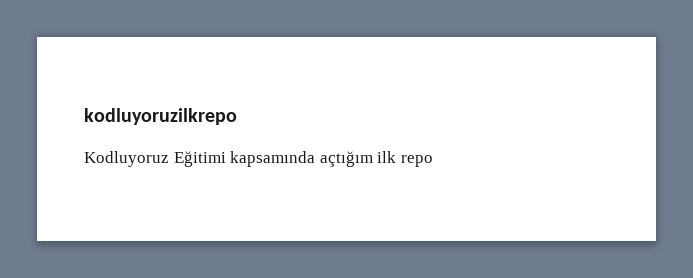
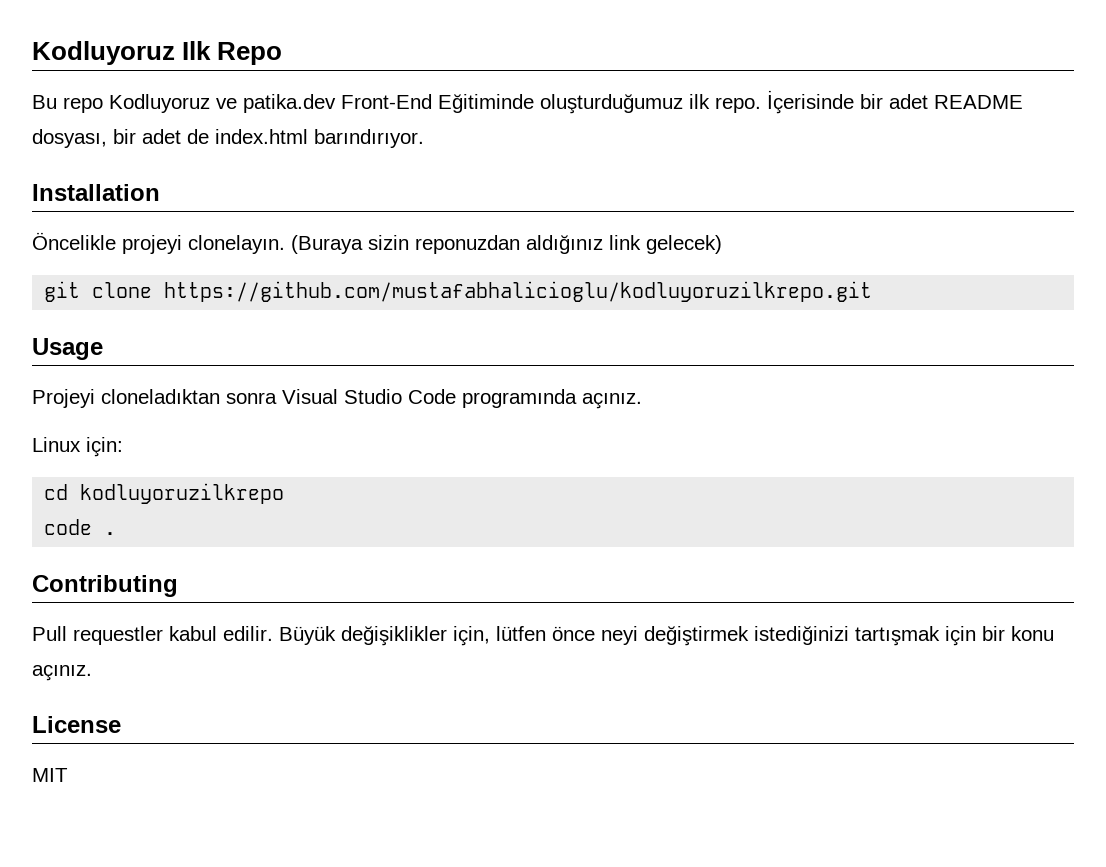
[84,108,237,125] [84,151,433,167] kodluyoruzilkrepo // Kodluyoruz Eğitimi kapsamında açtığım ilk repo -> [32,41,283,65] [32,90,1023,114] [32,129,424,148] [32,184,160,201] [32,232,722,254] [44,281,873,302] [32,338,103,360] [32,389,642,409] [32,437,123,457] [44,483,285,504] [44,519,117,535] [32,575,178,597] [32,626,1054,646] [32,665,92,681] [32,716,121,733] [32,768,68,782] Kodluyoruz Ilk Repo // Bu repo Kodluyoruz ve patika.dev Front-End Eğitiminde oluşturduğumuz ilk repo. İçerisinde bir adet README dosyası, bir adet de index.html barındırıyor. // Installation // Öncelikle projeyi clonelayın. (Buraya sizin reponuzdan aldığınız link gelecek) // git clone https://github.com/mustafabhalicioglu/kodluyoruzilkrepo.git // Usage // Projeyi cloneladıktan sonra Visual Studio Code programında açınız. // Linux için: // cd kodluyoruzilkrepo // code . // Contributing // Pull requestler kabul edilir. Büyük değişiklikler için, lütfen önce neyi değiştirmek istediğinizi tartışmak için bir konu açınız. // License // MIT

